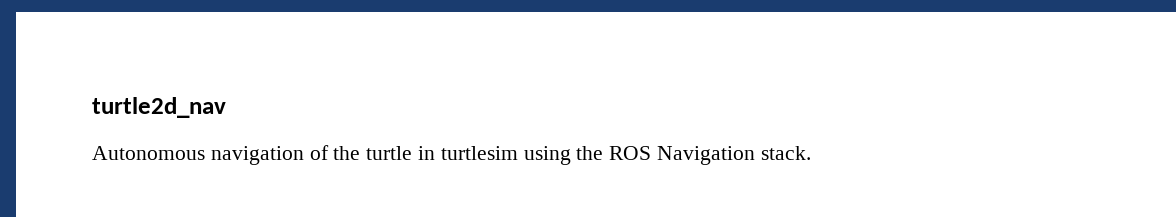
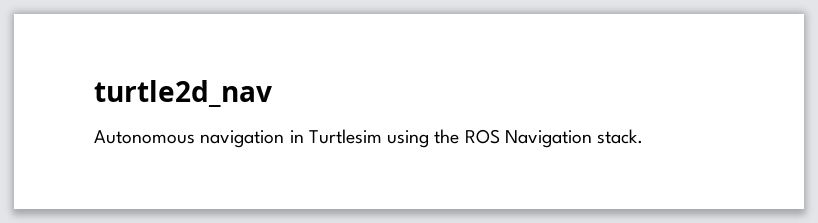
[309,145,518,160] of the turtle in turtlesim -> [289,129,382,144] in Turtlesim

